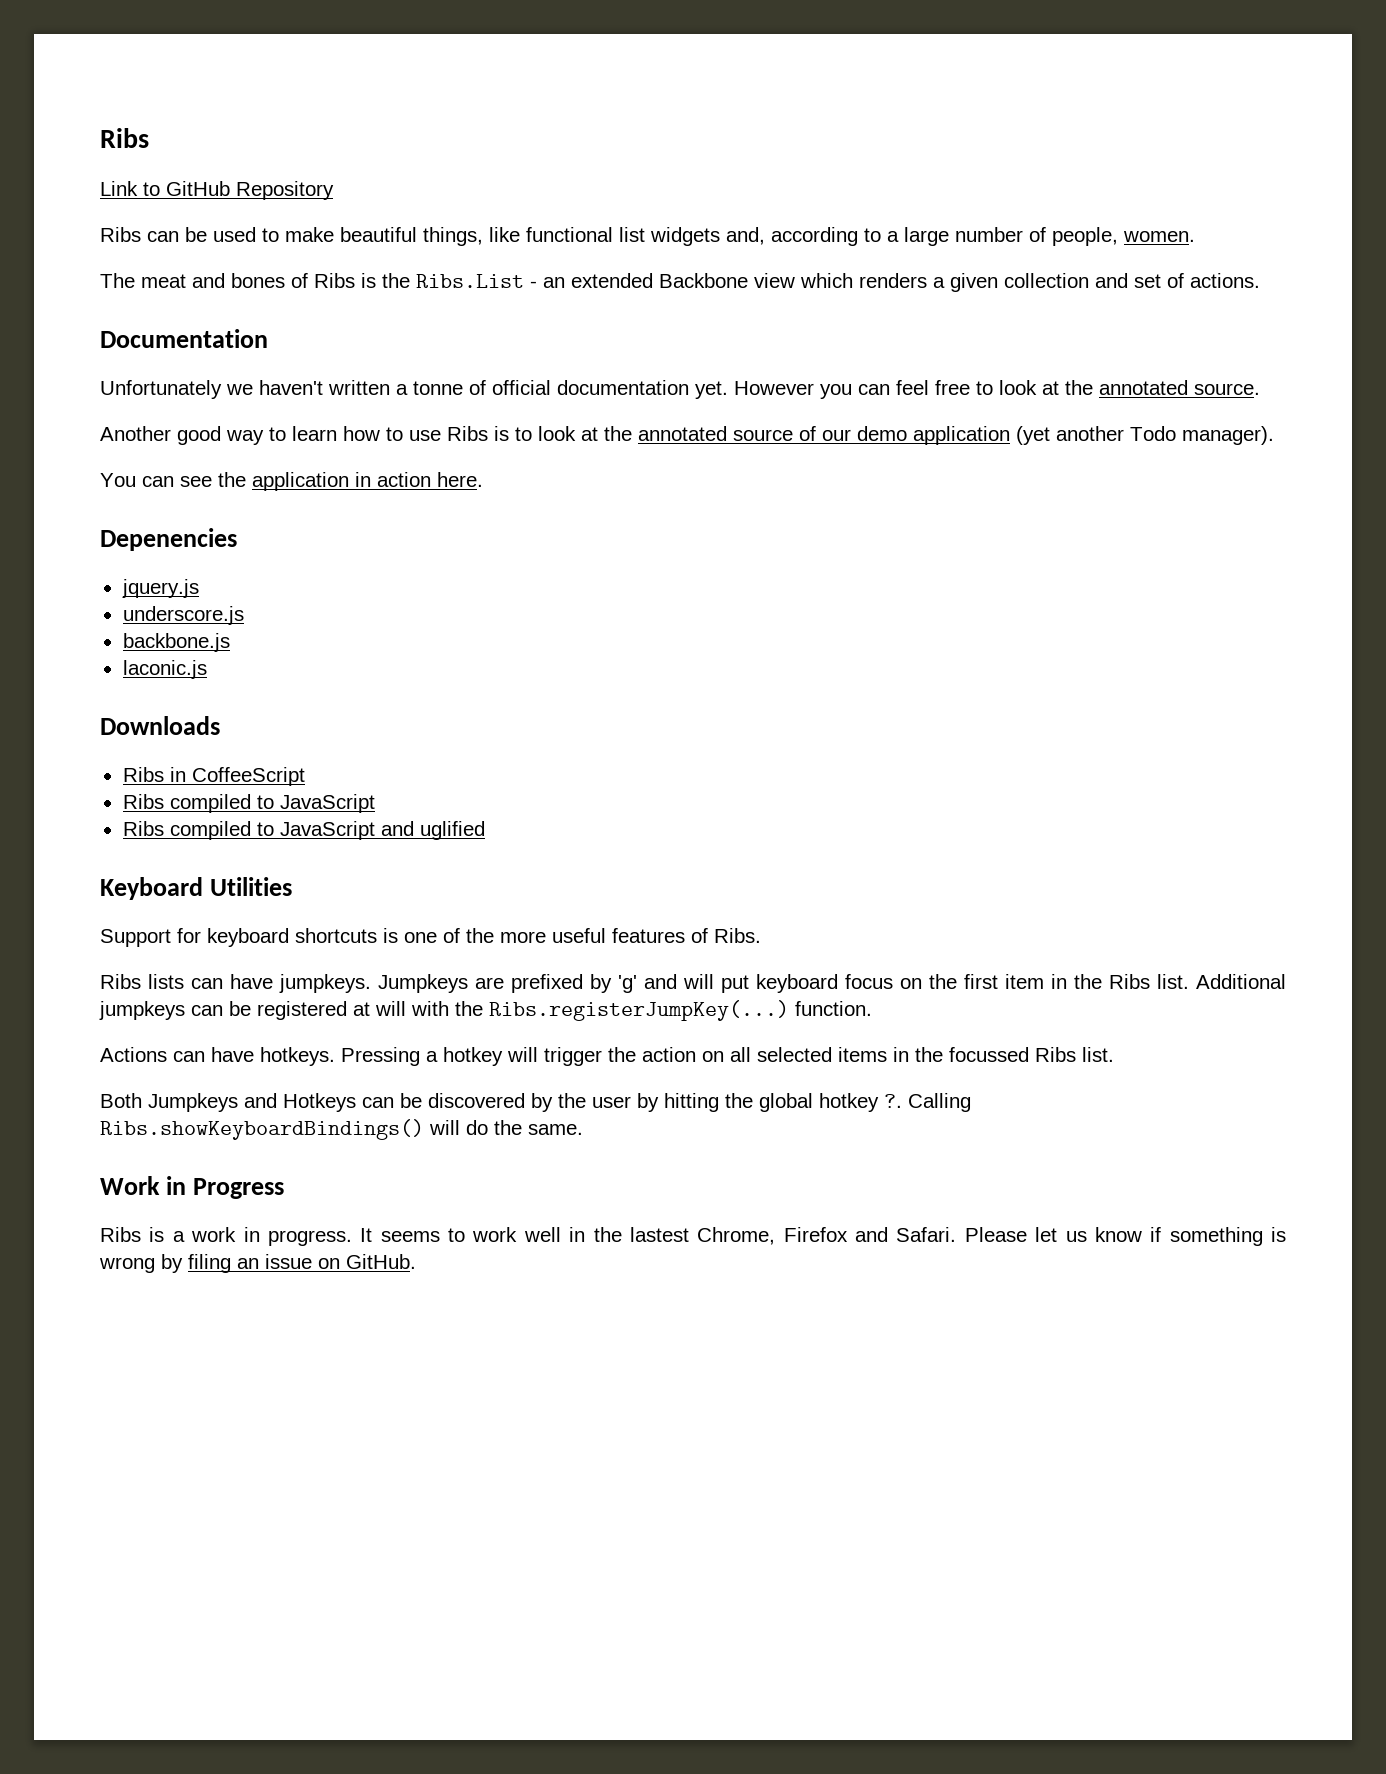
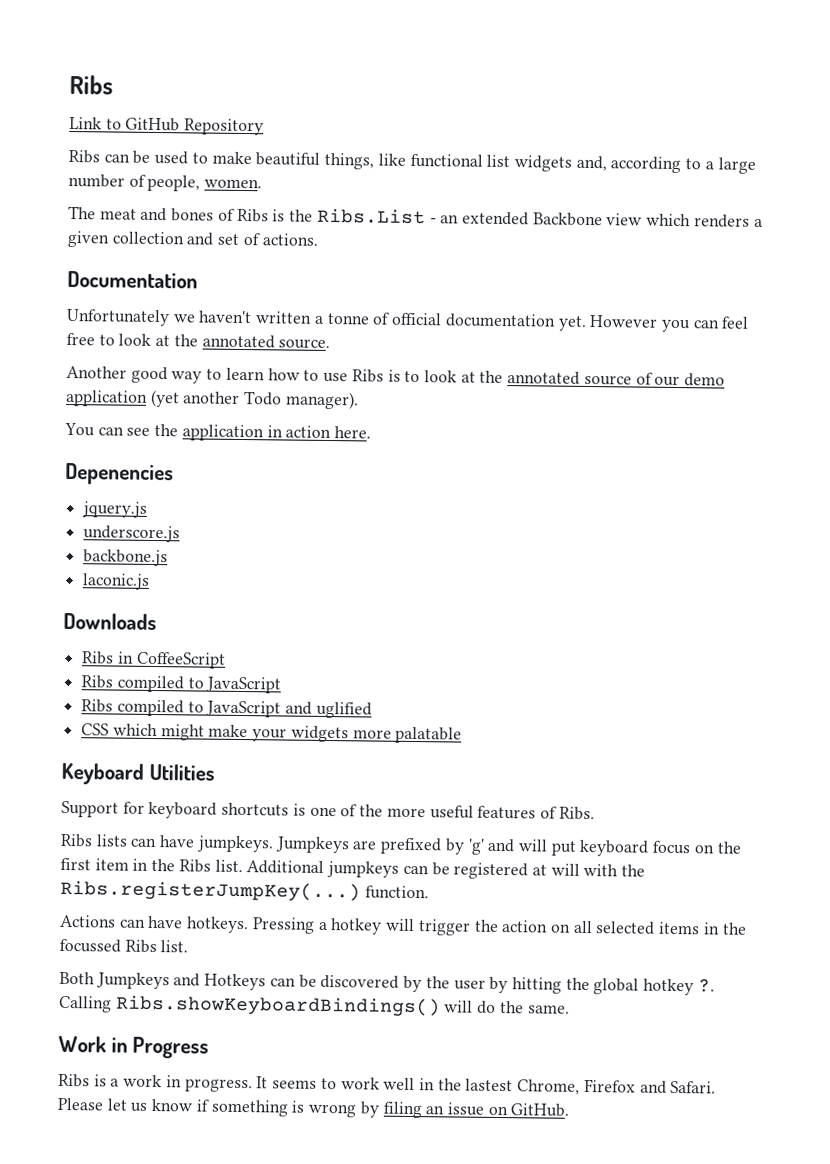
(485, 830) none -> [81,723,463,744] // CSS which might make your widgets more palatable

